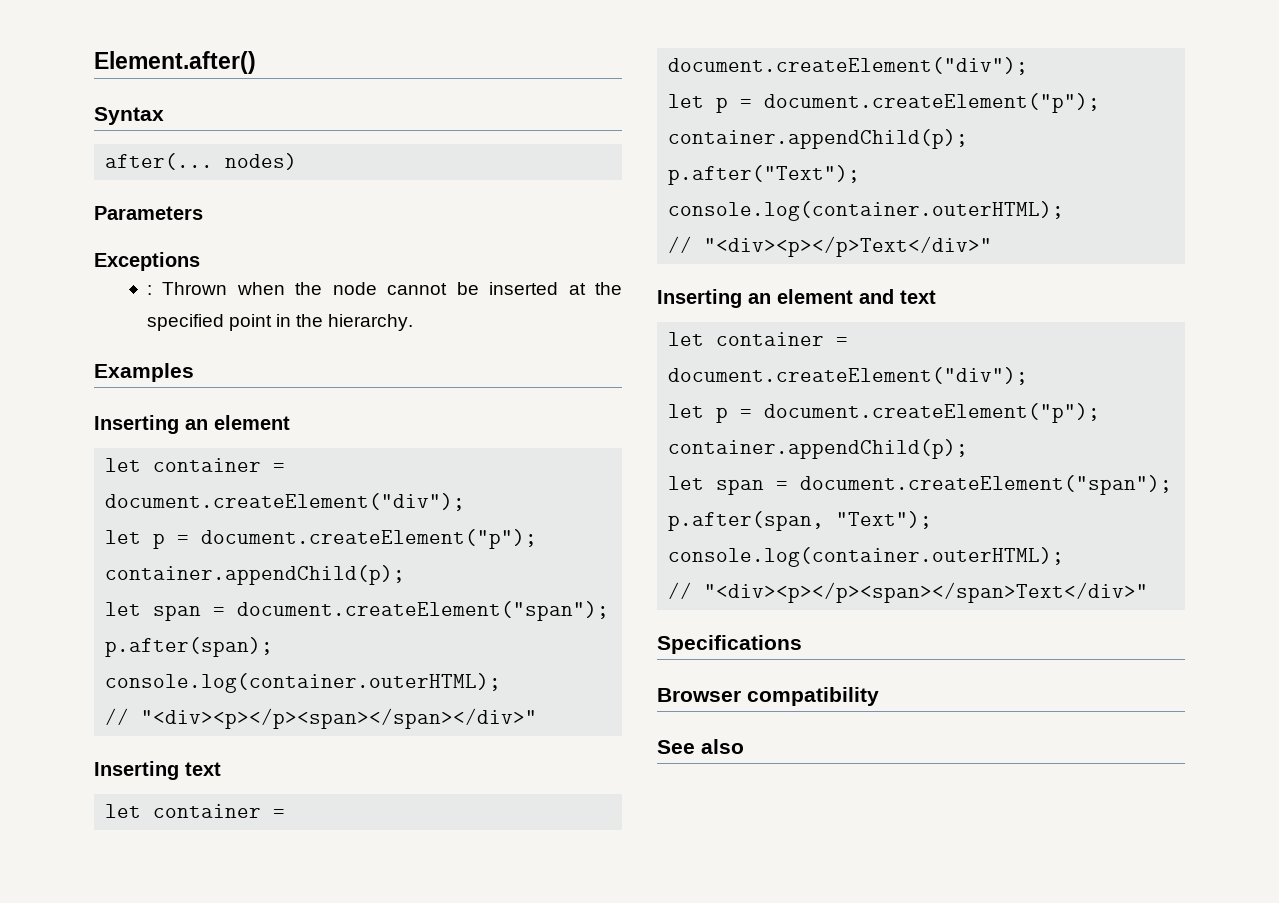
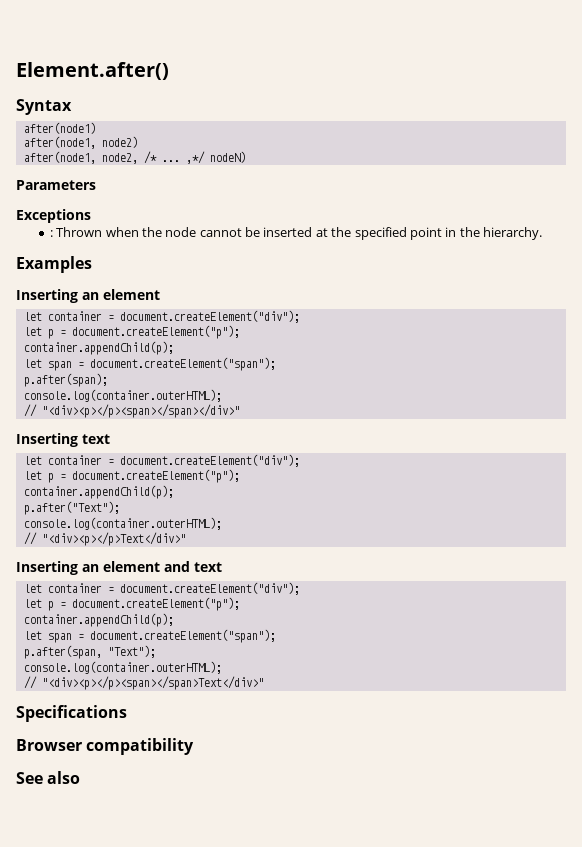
[105,153,298,170] after(... nodes) -> [23,122,96,134] [23,136,138,149] [23,151,246,164] after(node1) // after(node1, node2) // after(node1, node2, /* ... ,*/ nodeN)

